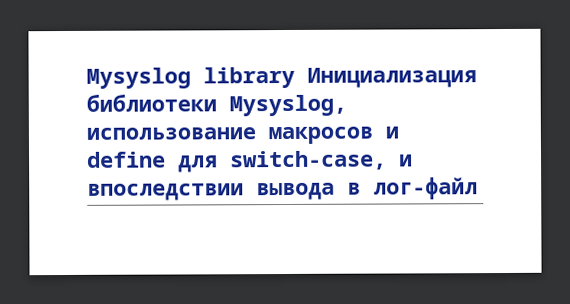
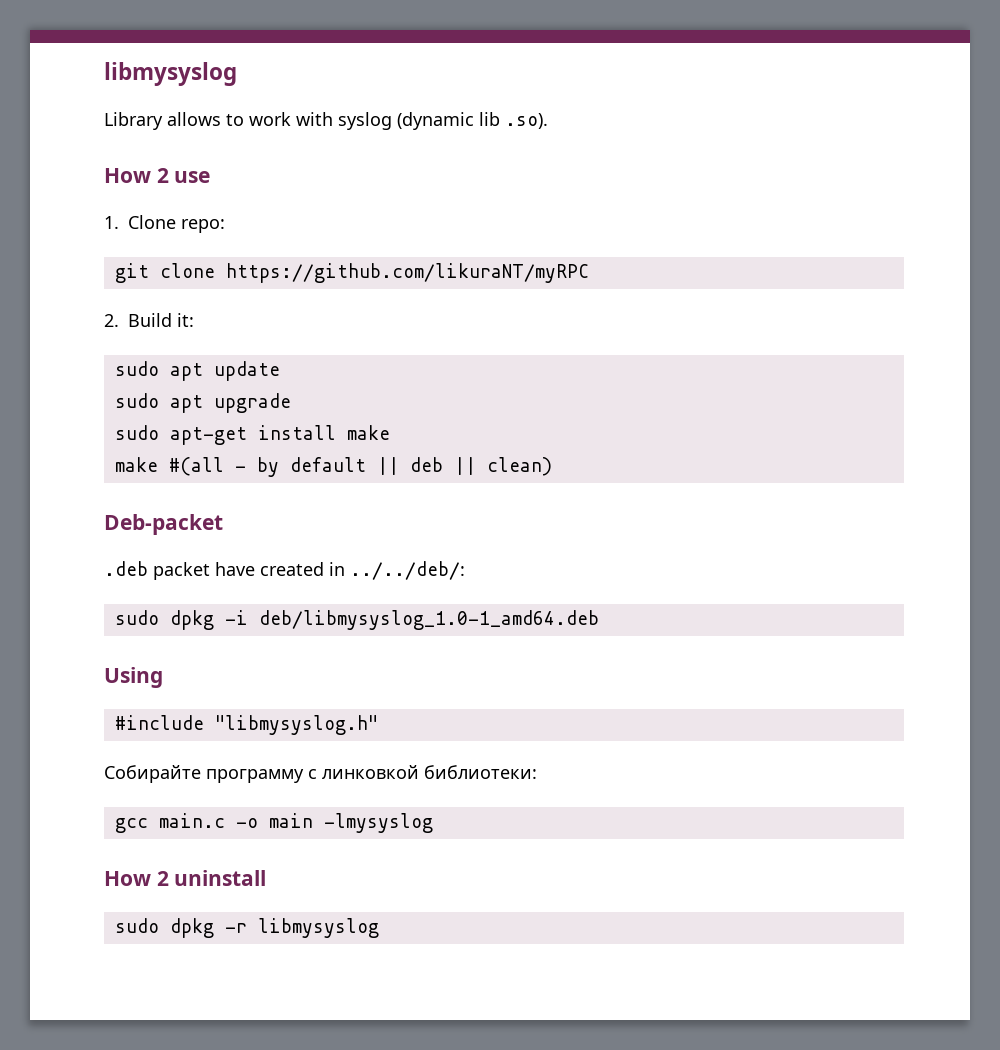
[86,66,477,89] [86,93,347,117] [86,126,399,145] [86,150,413,173] [87,177,478,201] Mysyslog library Инициализация библиотеки Mysyslog, использование макросов и define для switch-case, и впоследствии вывода в лог-файл -> [104,62,237,86] [104,112,548,130] [104,168,211,183] [104,215,225,233] [114,263,589,283] [104,313,194,327] [114,361,280,381] [114,393,291,413] [114,425,390,445] [114,457,552,477] [104,514,223,535] [104,561,465,580] [114,610,599,630] [104,667,163,688] [114,715,378,735] [104,765,537,783] [114,813,433,833] [104,870,267,886] [114,918,379,938] libmysyslog // Library allows to work with syslog (dynamic lib .so). // How 2 use // 1. Clone repo: // git clone https://github.com/likuraNT/myRPC // 2. Build it: // sudo apt update // sudo apt upgrade // sudo apt-get install make // make #(all - by default || deb || clean) // Deb-packet // .deb packet have created in ../../deb/: // sudo dpkg -i deb/libmysyslog_1.0-1_amd64.deb // Using // #include "libmysyslog.h" // Собирайте программу с линковкой библиотеки: // gcc main.c -o main -lmysyslog // How 2 uninstall // sudo dpkg -r libmysyslog

